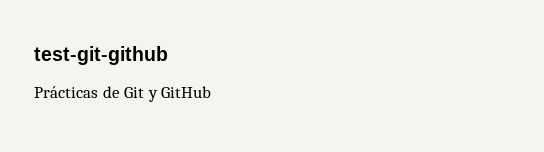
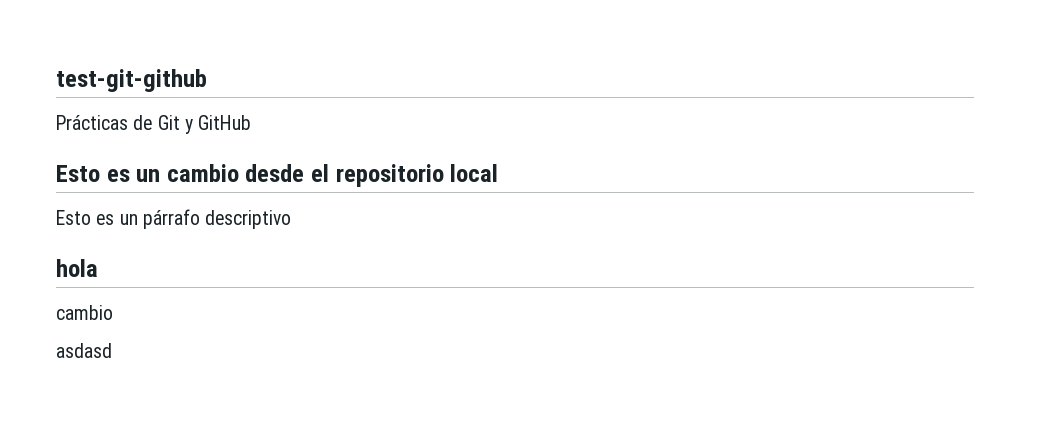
(212, 92) none -> [56,164,499,187] [56,209,292,229] [56,259,98,277] [56,305,113,320] [56,343,112,358] // Esto es un cambio desde el repositorio local // Esto es un párrafo descriptivo // hola // cambio // asdasd

